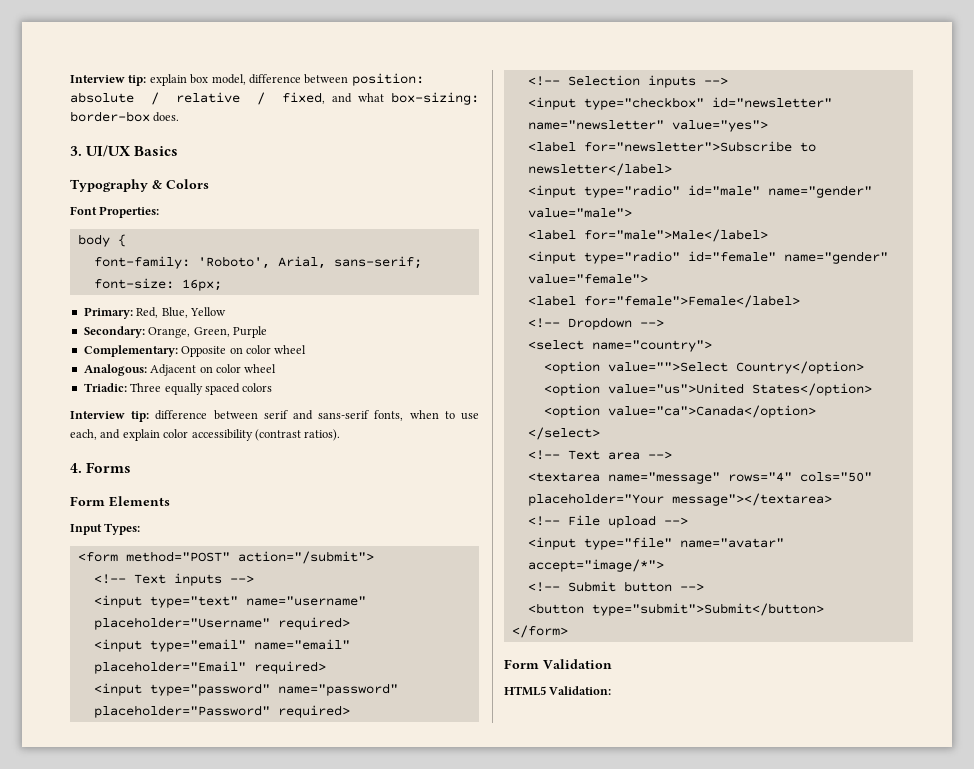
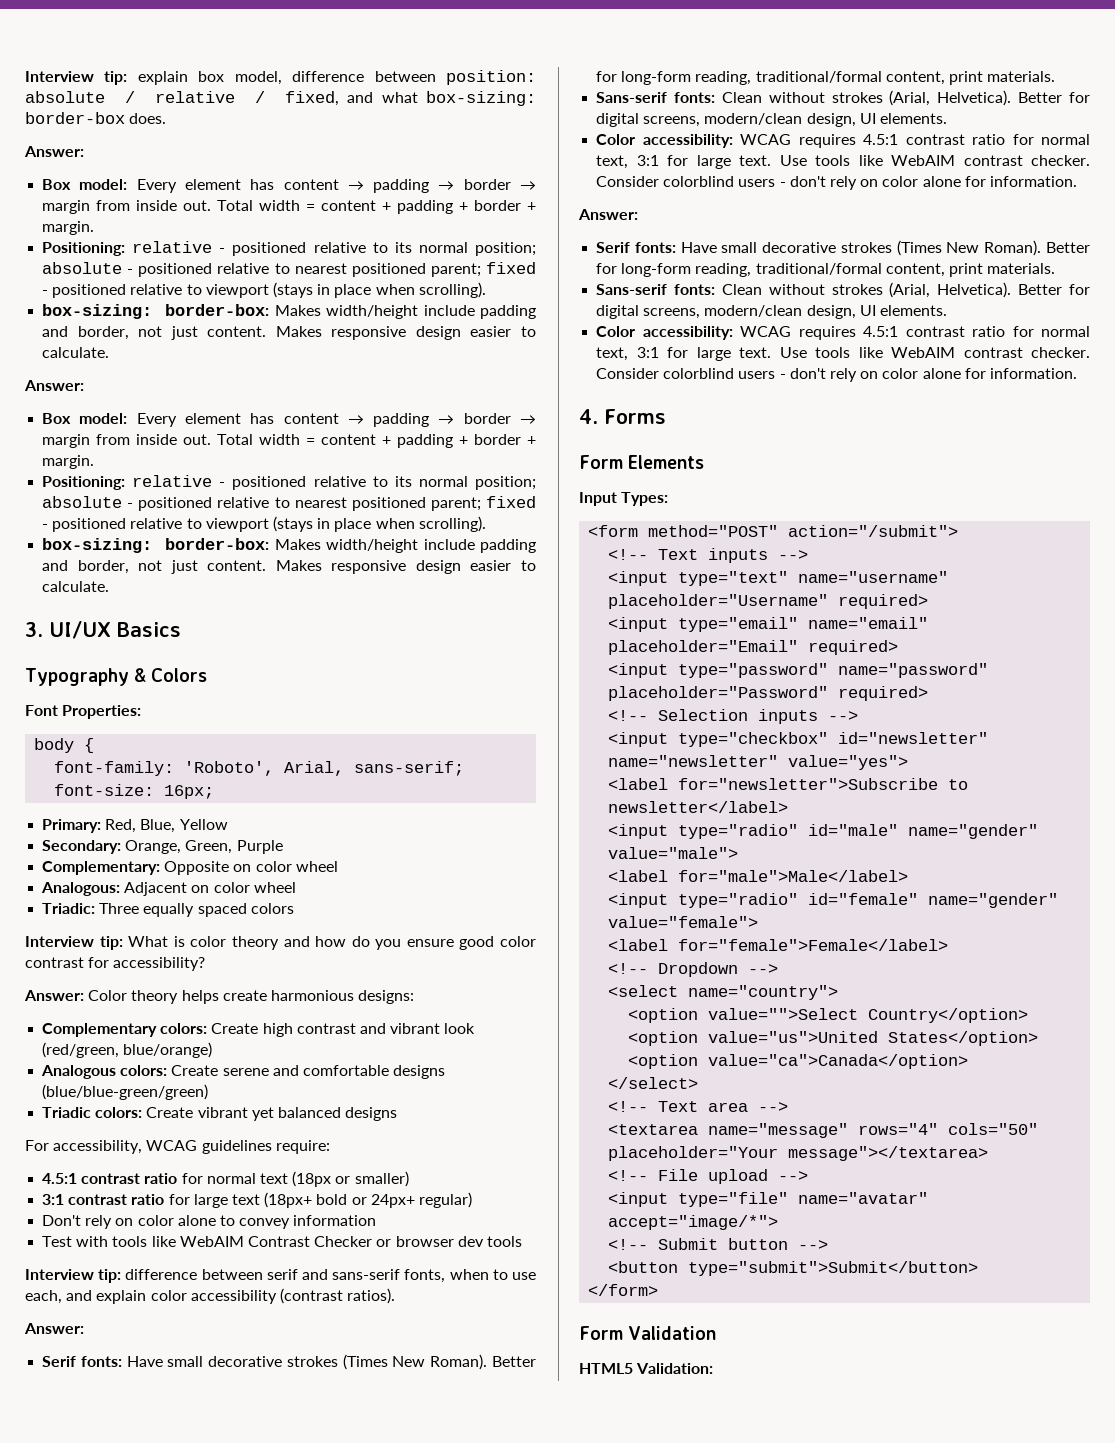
(180, 117) none -> [24,146,84,157] [42,179,536,193] [42,200,536,214] [42,221,95,235] [42,241,536,256] [42,262,536,277] [42,282,486,298] [42,304,536,319] [42,326,536,340] [42,347,110,358] [24,380,84,391] [42,413,536,427] [42,434,536,448] [42,455,95,469] [42,475,536,490] [42,496,536,511] [42,516,486,532] [42,538,536,553] [42,560,536,574] [42,581,110,592] // Answer: // Box model: Every element has content → padding → border → margin from inside out. Total width = content + padding + border + margin. // Positioning: relative - positioned relative to its normal position; absolute - positioned relative to nearest positioned parent; fixed - positioned relative to viewport (stays in place when scrolling). // box-sizing: border-box: Makes width/height include padding and border, not just content. Makes responsive design easier to calculate. // Answer: // Box model: Every element has content → padding → border → margin from inside out. Total width = content + padding + border + margin. // Positioning: relative - positioned relative to its normal position; absolute - positioned relative to nearest positioned parent; fixed - positioned relative to viewport (stays in place when scrolling). // box-sizing: border-box: Makes width/height include padding and border, not just content. Makes responsive design easier to calculate.
(273, 387) none -> [25,936,536,950] [25,957,206,971] [24,990,415,1004] [42,1023,476,1037] [42,1042,213,1058] [41,1065,446,1079] [42,1084,209,1100] [42,1107,398,1121] [25,1140,330,1154] [42,1171,409,1187] [42,1192,472,1208] [42,1215,377,1229] [42,1236,522,1247] // Interview tip: What is color theory and how do you ensure good color contrast for accessibility? // Answer: Color theory helps create harmonious designs: // Complementary colors: Create high contrast and vibrant look (red/green, blue/orange) // Analogous colors: Create serene and comfortable designs (blue/blue-green/green) // Triadic colors: Create vibrant yet balanced designs // For accessibility, WCAG guidelines require: // 4.5:1 contrast ratio for normal text (18px or smaller) // 3:1 contrast ratio for large text (18px+ bold or 24px+ regular) // Don't rely on color alone to convey information // Test with tools like WebAIM Contrast Checker or browser dev tools
(341, 435) none -> [24,1323,84,1334] [42,1354,536,1370] [596,71,1056,85] [596,90,1090,106] [596,113,947,127] [596,134,1090,148] [596,155,1090,169] [596,176,1077,190] [578,209,638,220] [596,240,1090,256] [596,263,1056,277] [596,282,1090,298] [596,305,947,319] [596,326,1090,340] [596,347,1090,361] [596,368,1077,382] // Answer: // Serif fonts: Have small decorative strokes (Times New Roman). Better for long-form reading, traditional/formal content, print materials. // Sans-serif fonts: Clean without strokes (Arial, Helvetica). Better for digital screens, modern/clean design, UI elements. // Color accessibility: WCAG requires 4.5:1 contrast ratio for normal text, 3:1 for large text. Use tools like WebAIM contrast checker. Consider colorblind users - don't rely on color alone for information. // Answer: // Serif fonts: Have small decorative strokes (Times New Roman). Better for long-form reading, traditional/formal content, print materials. // Sans-serif fonts: Clean without strokes (Arial, Helvetica). Better for digital screens, modern/clean design, UI elements. // Color accessibility: WCAG requires 4.5:1 contrast ratio for normal text, 3:1 for large text. Use tools like WebAIM contrast checker. Consider colorblind users - don't rely on color alone for information.

